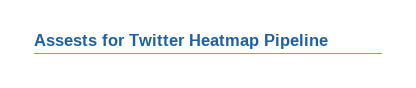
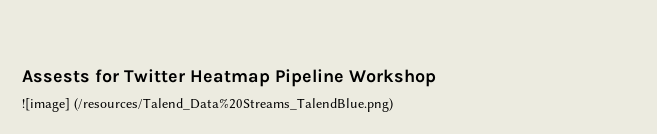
(328, 41) none -> [349,69,436,87] [22,98,393,112] Workshop // ![image] (/resources/Talend_Data%20Streams_TalendBlue.png)

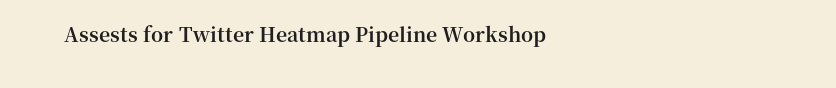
[22,98,393,112] // ![image] (/resources/Talend_Data%20Streams_TalendBlue.png) -> (547, 36) none

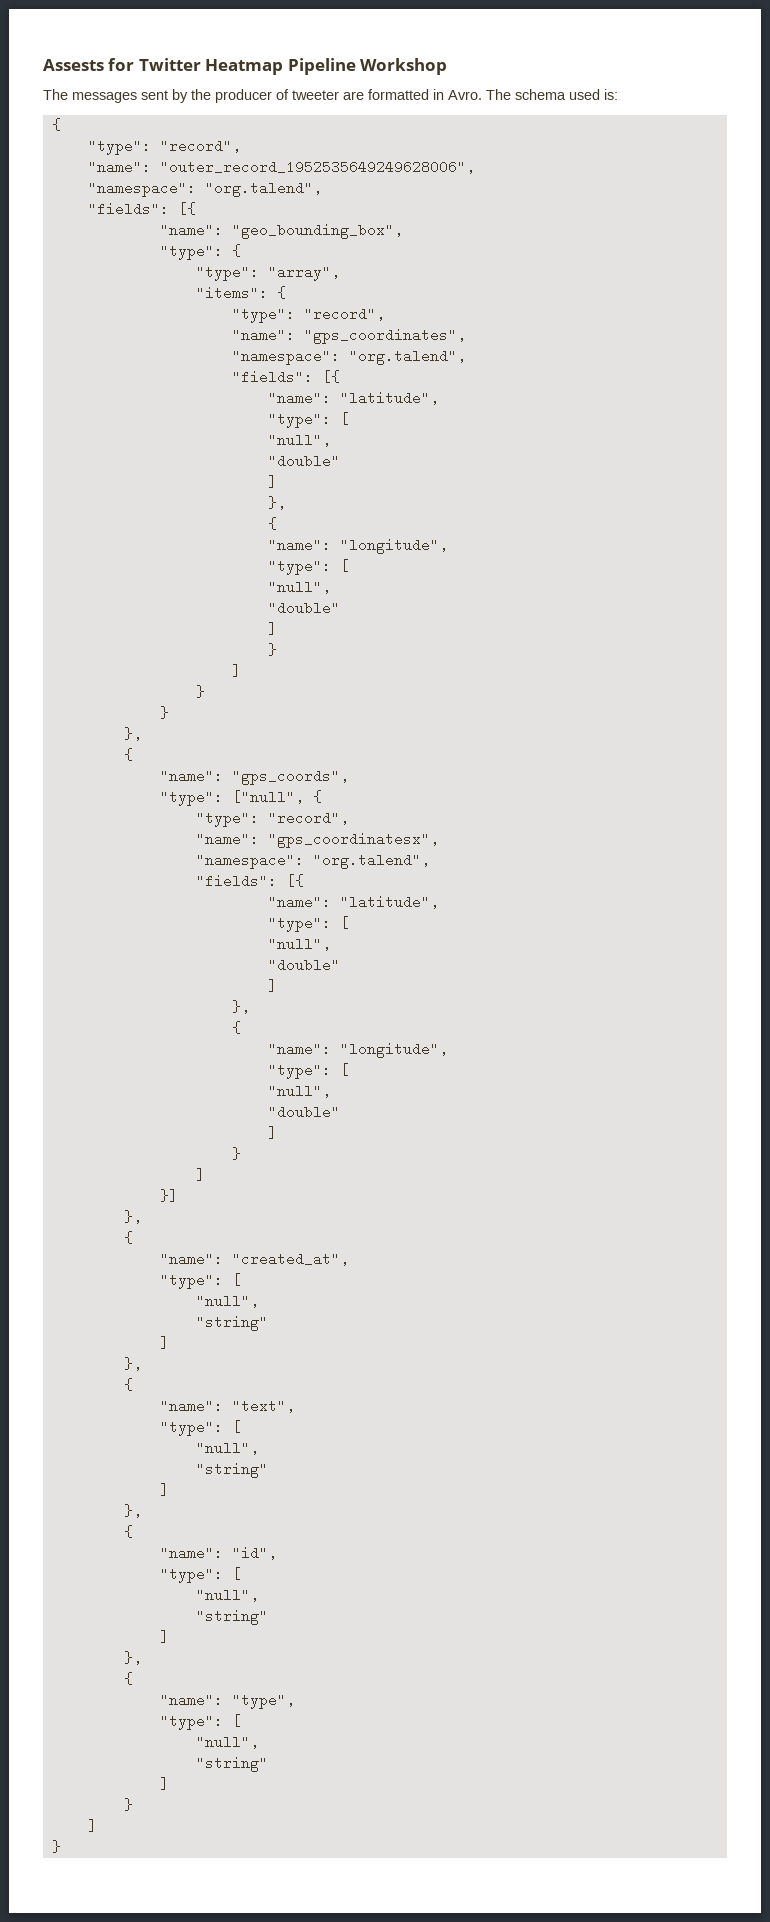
(547, 36) none -> [43,89,618,103] [51,118,61,131] [87,139,241,155] [87,160,475,174] [87,181,322,197] [87,202,196,216] [159,223,403,239] [159,244,241,260] [195,265,340,281] [195,286,286,300] [231,307,385,323] [231,328,466,344] [231,349,466,365] [231,370,340,384] [267,391,439,405] [267,412,349,428] [267,433,331,447] [267,454,340,468] [267,475,277,489] [267,496,286,510] [267,517,277,530] [267,538,448,554] [267,559,349,575] [267,580,331,594] [267,601,340,615] [267,622,277,636] [267,643,277,656] [231,664,241,678] [195,685,205,698] [159,706,169,719] [123,727,142,741] [123,748,133,761] [159,769,349,785] [159,790,322,806] [195,811,349,827] [195,832,439,848] [195,853,430,869] [195,874,304,888] [267,895,439,909] [267,916,349,932] [267,937,331,951] [267,958,340,972] [267,979,277,993] [231,1000,250,1014] [231,1021,241,1034] [267,1042,448,1058] [267,1063,349,1079] [267,1084,331,1098] [267,1105,340,1119] [267,1126,277,1140] [231,1147,241,1160] [195,1168,205,1182] [159,1189,178,1203] [123,1210,142,1224] [123,1231,133,1244] [159,1252,349,1266] [159,1273,241,1289] [195,1294,259,1308] [195,1315,268,1331] [159,1336,169,1350] [123,1357,142,1371] [123,1378,133,1391] [159,1399,295,1413] [159,1420,241,1436] [195,1441,259,1455] [195,1462,268,1478] [159,1483,169,1497] [123,1504,142,1518] [123,1525,133,1538] [159,1546,277,1560] [159,1567,241,1583] [195,1588,259,1602] [195,1609,268,1625] [159,1630,169,1644] [123,1651,142,1665] [123,1672,133,1685] [159,1693,295,1709] [159,1714,241,1730] [195,1735,259,1749] [195,1756,268,1772] [159,1777,169,1791] [123,1798,133,1811] [87,1819,97,1833] [51,1840,61,1853] // The messages sent by the producer of tweeter are formatted in Avro. The schema used is: // { // "type": "record", // "name": "outer_record_1952535649249628006", // "namespace": "org.talend", // "fields": [{ // "name": "geo_bounding_box", // "type": { // "type": "array", // "items": { // "type": "record", // "name": "gps_coordinates", // "namespace": "org.talend", // "fields": [{ // "name": "latitude", // "type": [ // "null", // "double" // ] // }, // { // "name": "longitude", // "type": [ // "null", // "double" // ] // } // ] // } // } // }, // { // "name": "gps_coords", // "type": ["null", { // "type": "record", // "name": "gps_coordinatesx", // "namespace": "org.talend", // "fields": [{ // "name": "latitude", // "type": [ // "null", // "double" // ] // }, // { // "name": "longitude", // "type": [ // "null", // "double" // ] // } // ] // }] // }, // { // "name": "created_at", // "type": [ // "null", // "string" // ] // }, // { // "name": "text", // "type": [ // "null", // "string" // ] // }, // { // "name": "id", // "type": [ // "null", // "string" // ] // }, // { // "name": "type", // "type": [ // "null", // "string" // ] // } // ] // }

